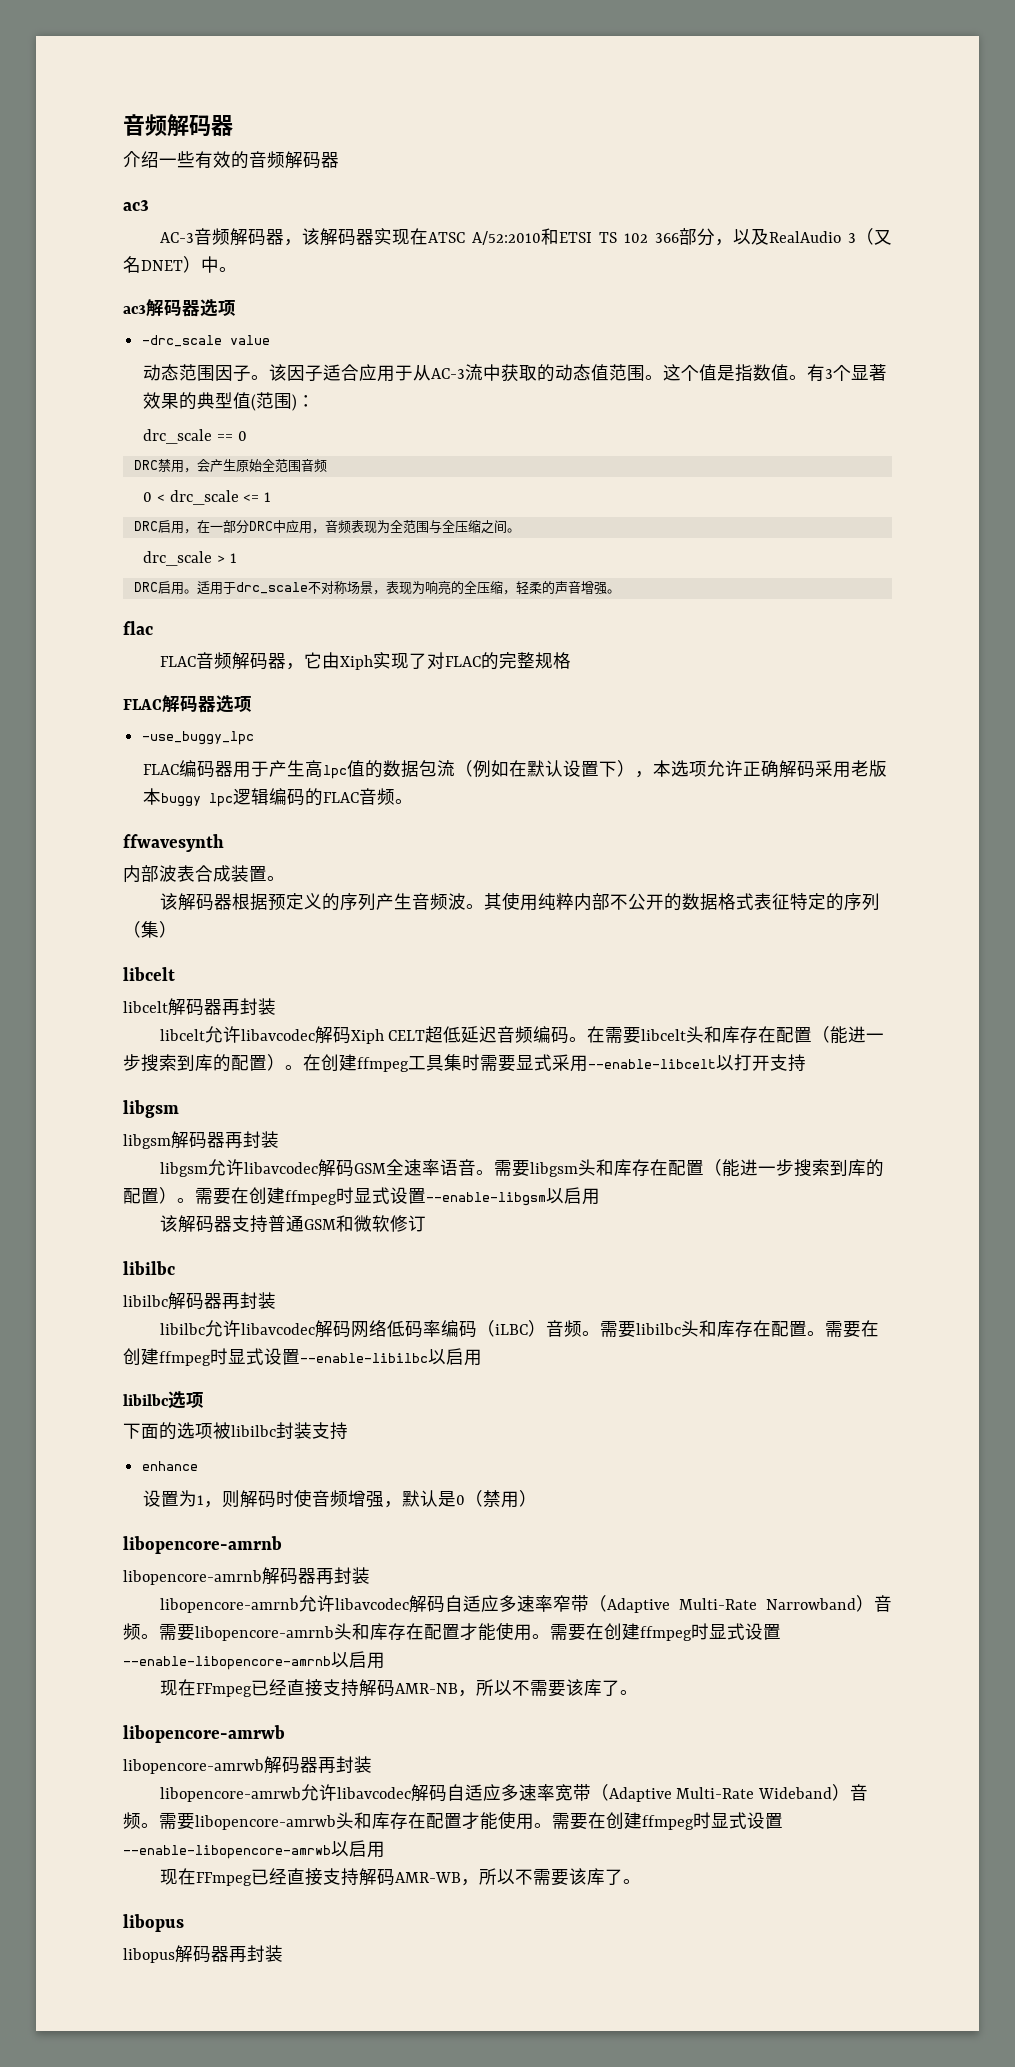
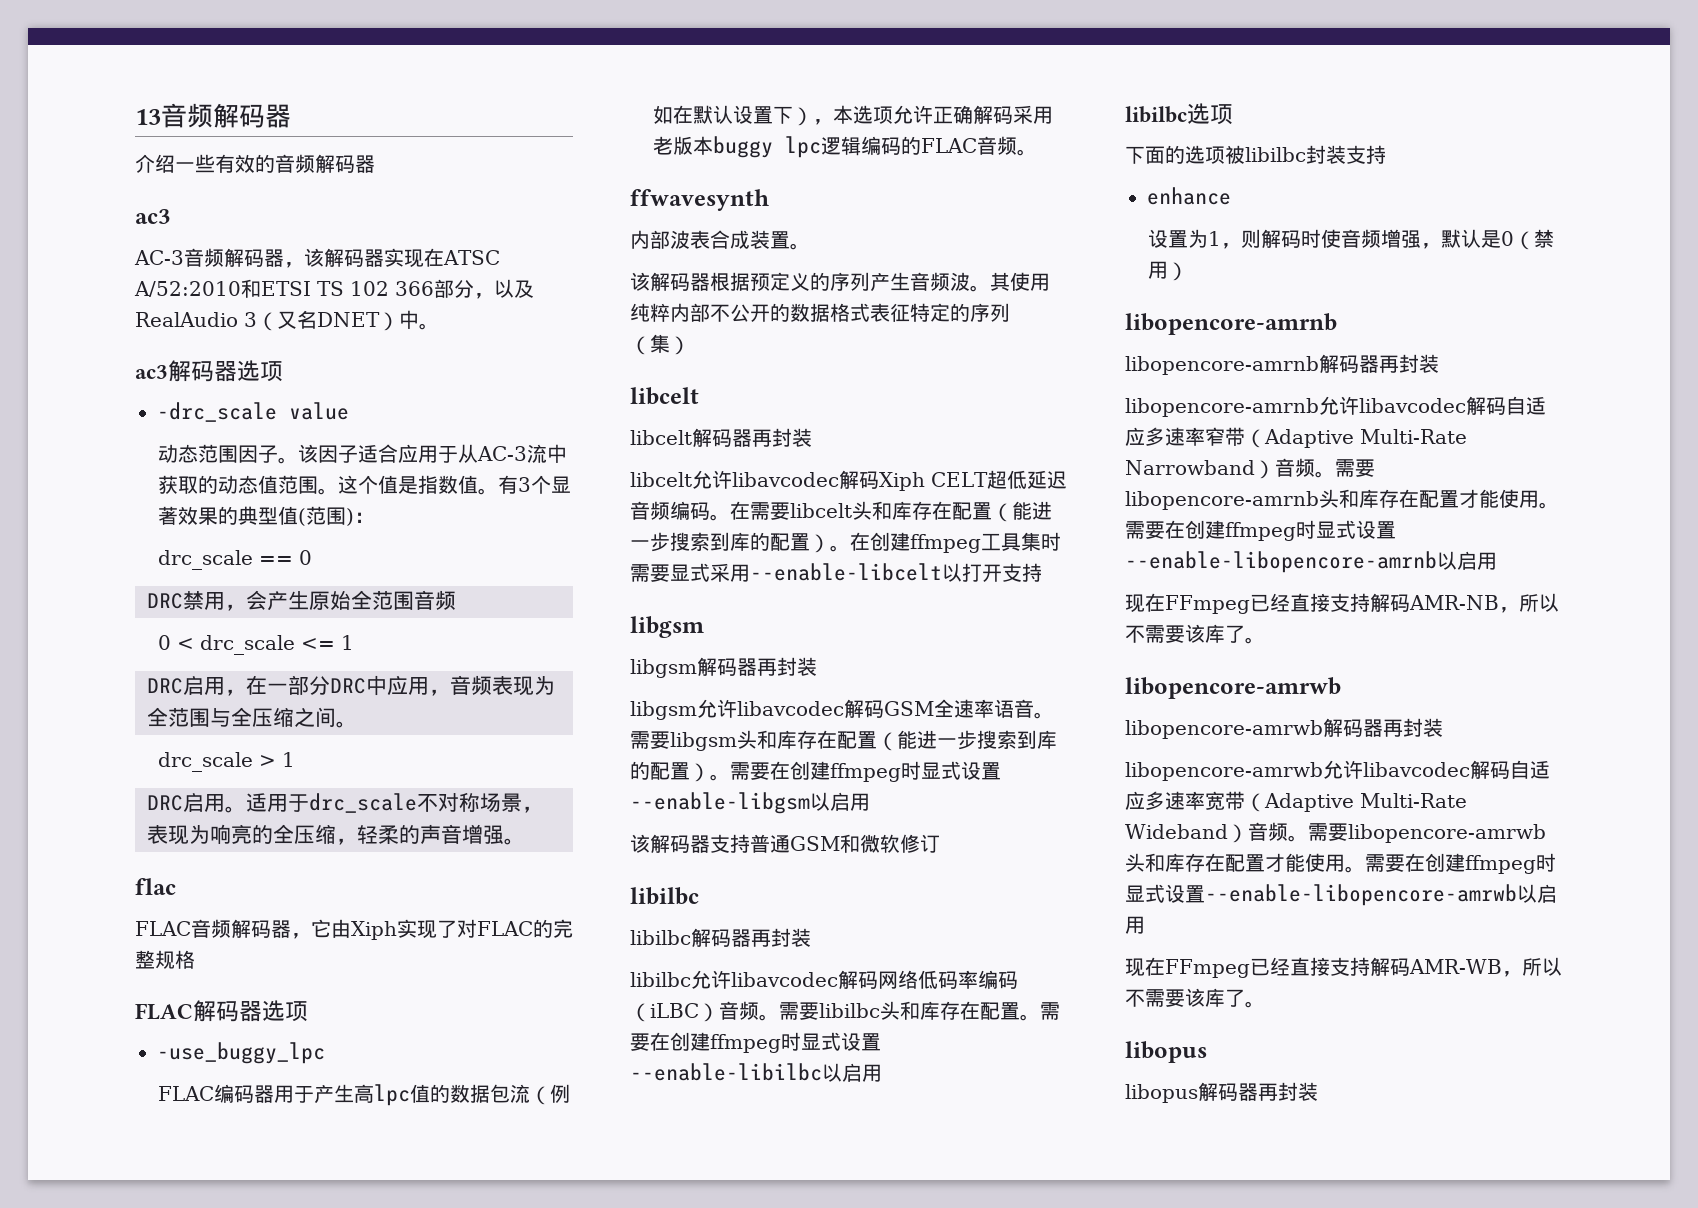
(123, 125) none -> [135,109,161,125] 13

